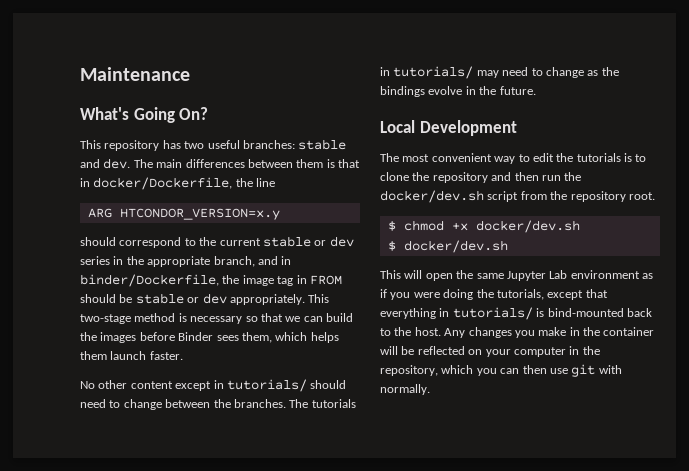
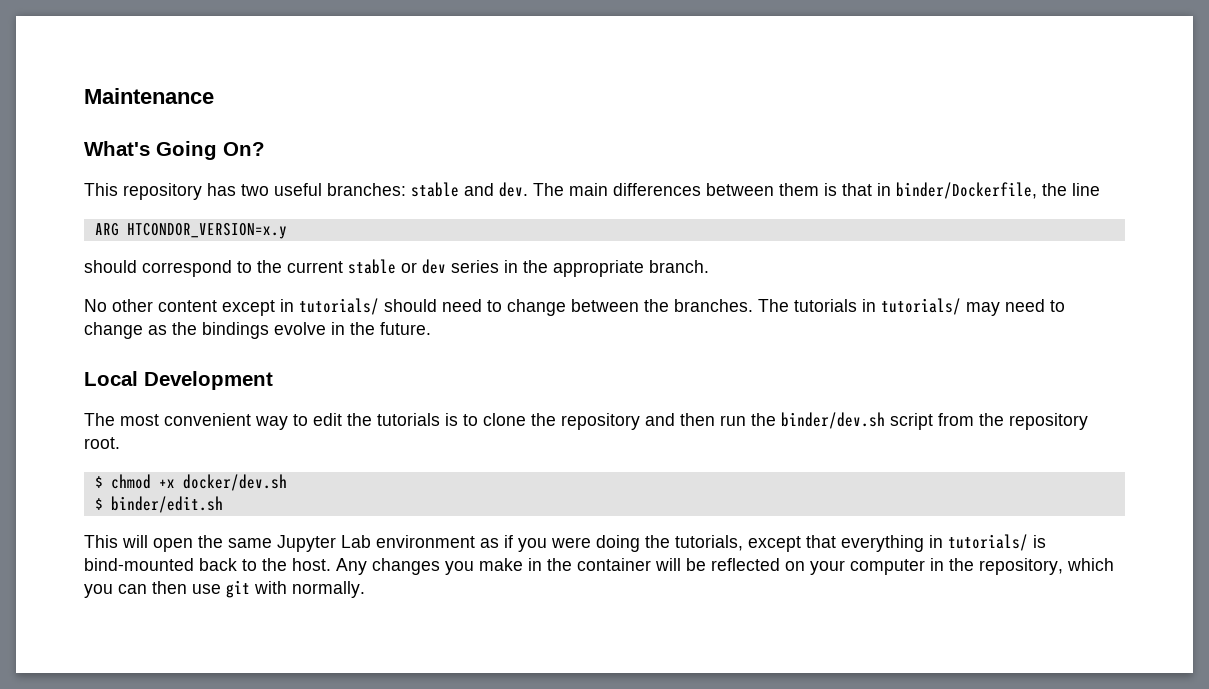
[93,177,233,190] docker/Dockerfile, -> [896,182,1037,199] binder/Dockerfile,
[213,256,292,267] [80,274,342,287] [80,293,330,305] [80,313,353,324] [80,332,339,343] [80,351,183,360] branch, and in binder/Dockerfile, the image tag in FROM should be stable or dev appropriately. This two-stage method is necessary so that we can build the images before Binder sees them, which helps them launch faster. -> [649,260,709,273] branch.
[380,190,484,203] docker/dev.sh -> [781,412,885,429] binder/dev.sh
[403,240,508,253] docker/dev.sh -> [110,496,223,513] binder/edit.sh

